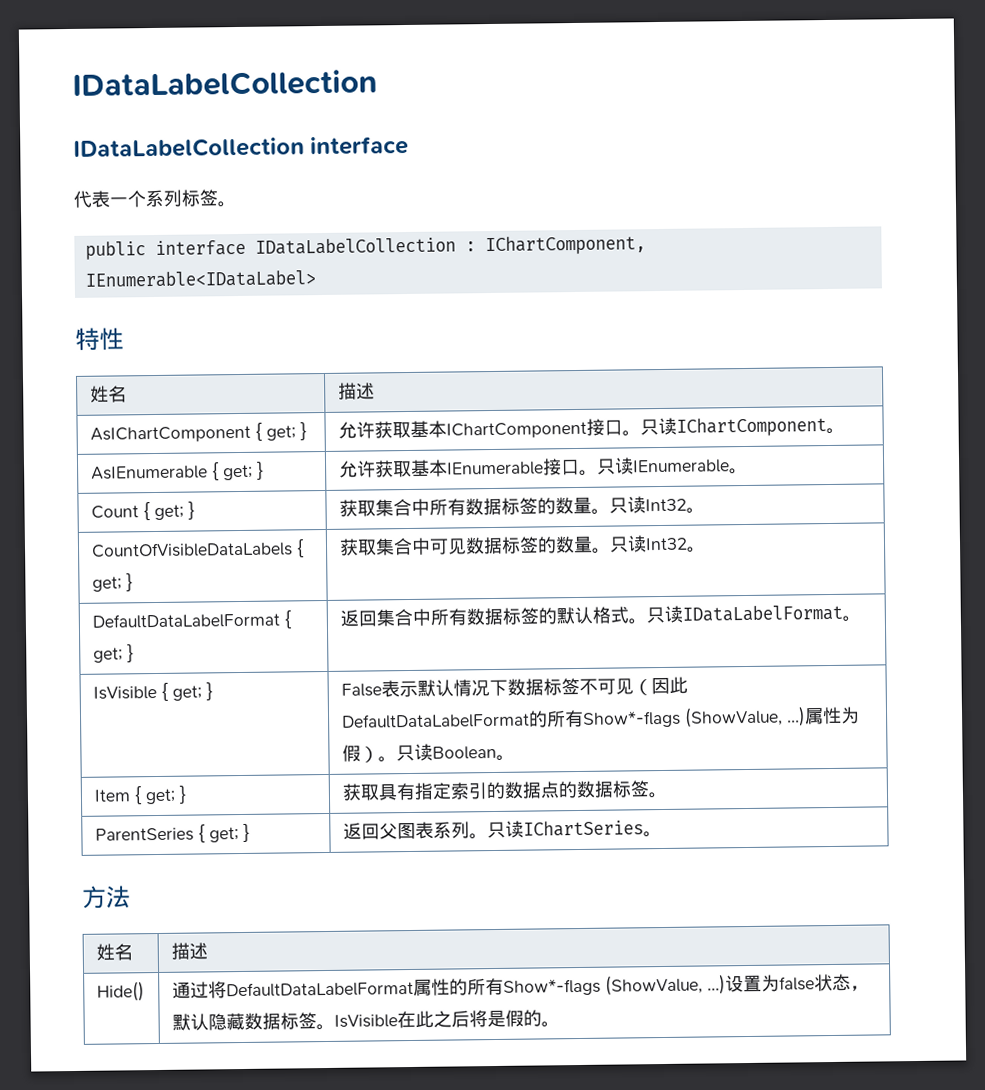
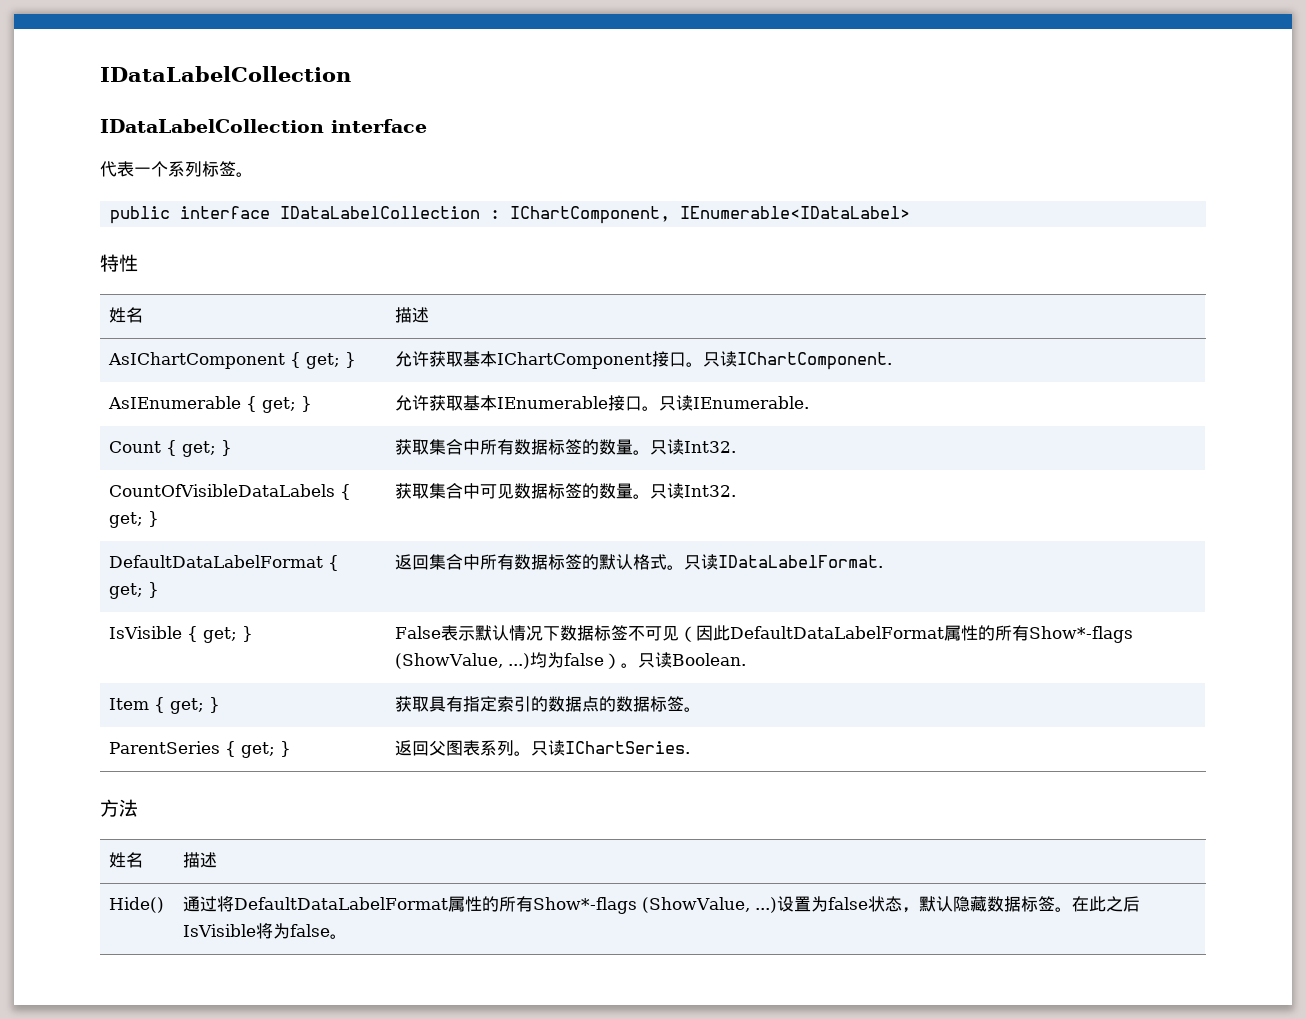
[675,417,845,437] IChartComponent。 -> [737,352,893,370] IChartComponent.
[632,459,748,475] IEnumerable。 -> [693,396,810,409] IEnumerable.
[644,498,705,514] Int32。 -> [684,441,737,453] Int32.
[644,537,706,553] Int32。 -> [684,485,737,497] Int32.
[681,604,861,622] IDataLabelFormat。 -> [718,555,884,568] IDataLabelFormat.
[527,706,860,728] [341,744,361,762] 的所有Show*-flags (ShowValue, ...)属性为假 -> [944,625,1134,643] [395,652,605,669] 属性的所有Show*-flags (ShowValue, ...)均为false
[431,745,515,761] Boolean。 -> [672,653,747,666] Boolean.
[522,820,662,838] IChartSeries。 -> [565,741,691,754] IChartSeries.
[333,1014,398,1028] IsVisible -> (1073, 909) none
[468,1009,542,1028] 将是假的 -> [183,923,331,939] IsVisible将为false

